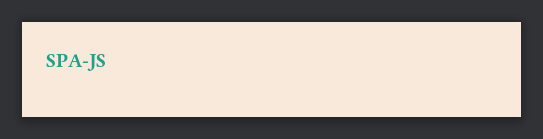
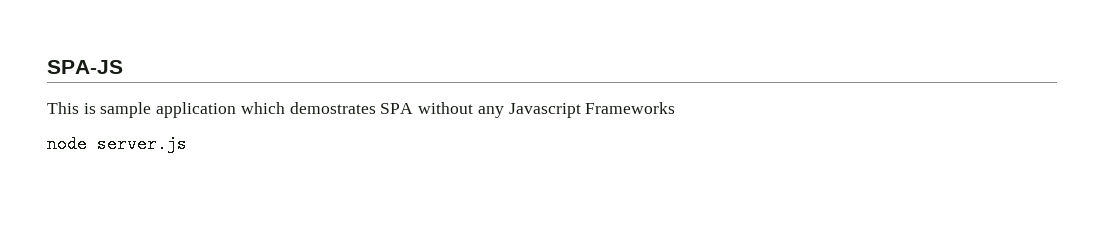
(106, 62) none -> [47,102,676,118] [47,135,187,153] // This is sample application which demostrates SPA without any Javascript Frameworks // node server.js

